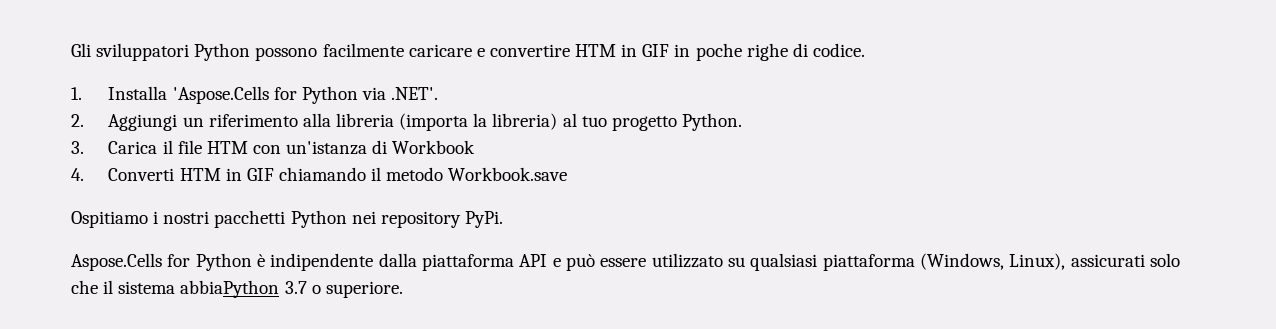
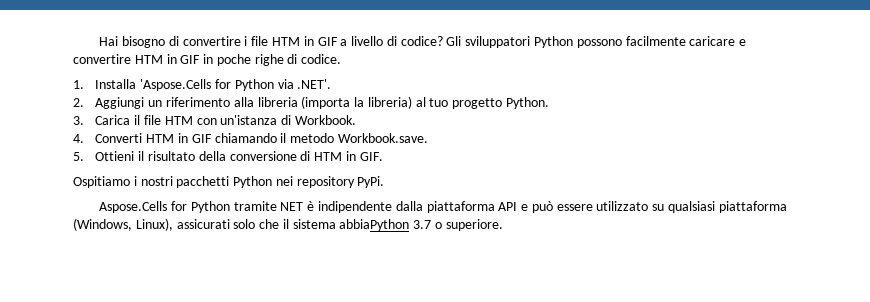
(71, 50) none -> [99,36,443,48] Hai bisogno di convertire i file HTM in GIF a livello di codice?
[392,140,476,154] Workbook -> [294,115,356,125] Workbook.
[448,167,568,181] Workbook.save -> [337,133,428,143] [73,151,383,161] Workbook.save. // 5. Ottieni il risultato della conversione di HTM in GIF.
(252, 262) none -> [233,201,304,211] tramite NET

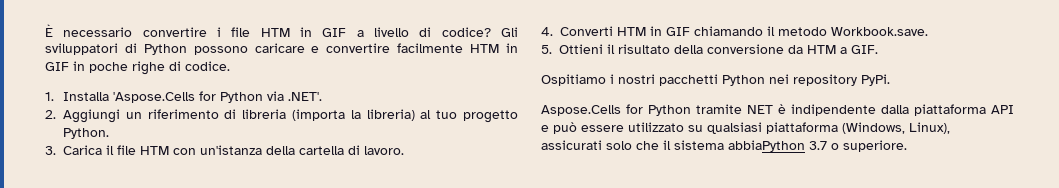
[99,36,179,48] Hai bisogno di -> [45,24,133,37] È necessario
(531, 42) none -> [124,43,137,53] di
[625,36,686,46] facilmente -> (248, 50) none
(131, 59) none -> [397,43,464,53] facilmente
[233,97,254,107] alla -> [224,109,237,119] di
[281,115,356,125] di Workbook. -> [266,145,404,155] della cartella di lavoro.
[300,151,356,161] di HTM in -> [788,45,847,54] da HTM a

